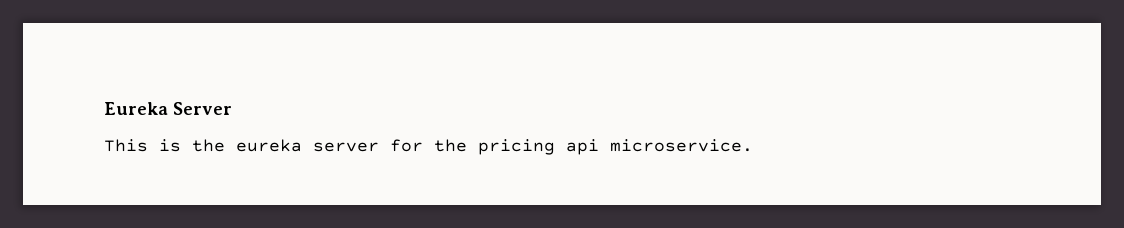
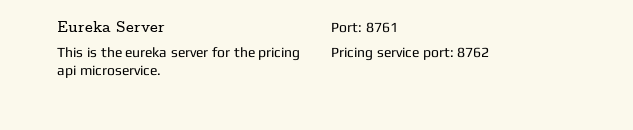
(753, 145) none -> [331,22,398,33] [331,47,490,61] // Port: 8761 // Pricing service port: 8762

